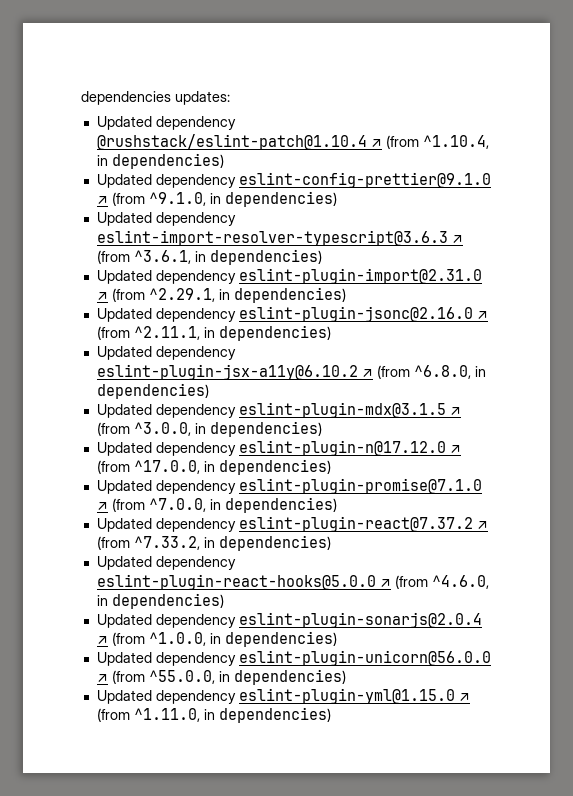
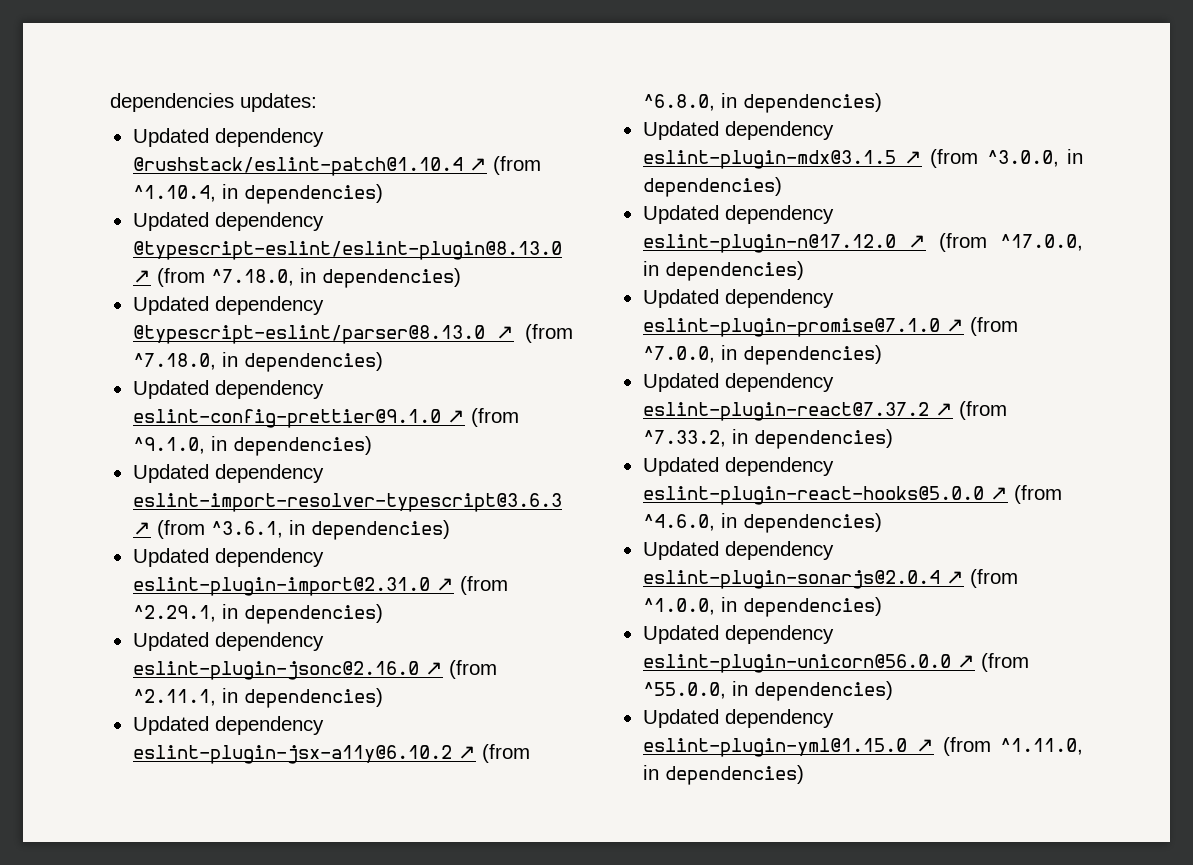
(224, 161) none -> [132,212,324,231] [132,241,562,260] [132,268,461,288] [132,296,324,315] [132,324,573,344] [132,352,383,372] // Updated dependency @typescript-eslint/eslint-plugin@8.13.0 ↗ (from ^7.18.0, in dependencies) // Updated dependency @typescript-eslint/parser@8.13.0 ↗ (from ^7.18.0, in dependencies)

